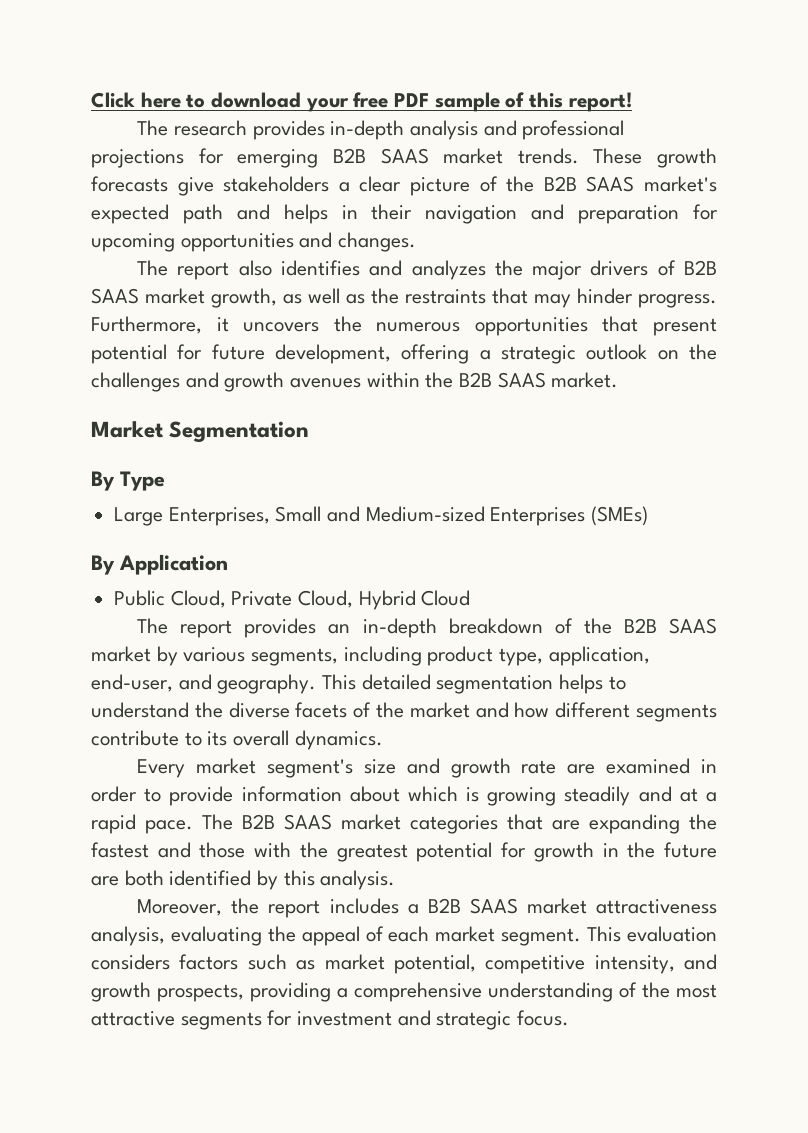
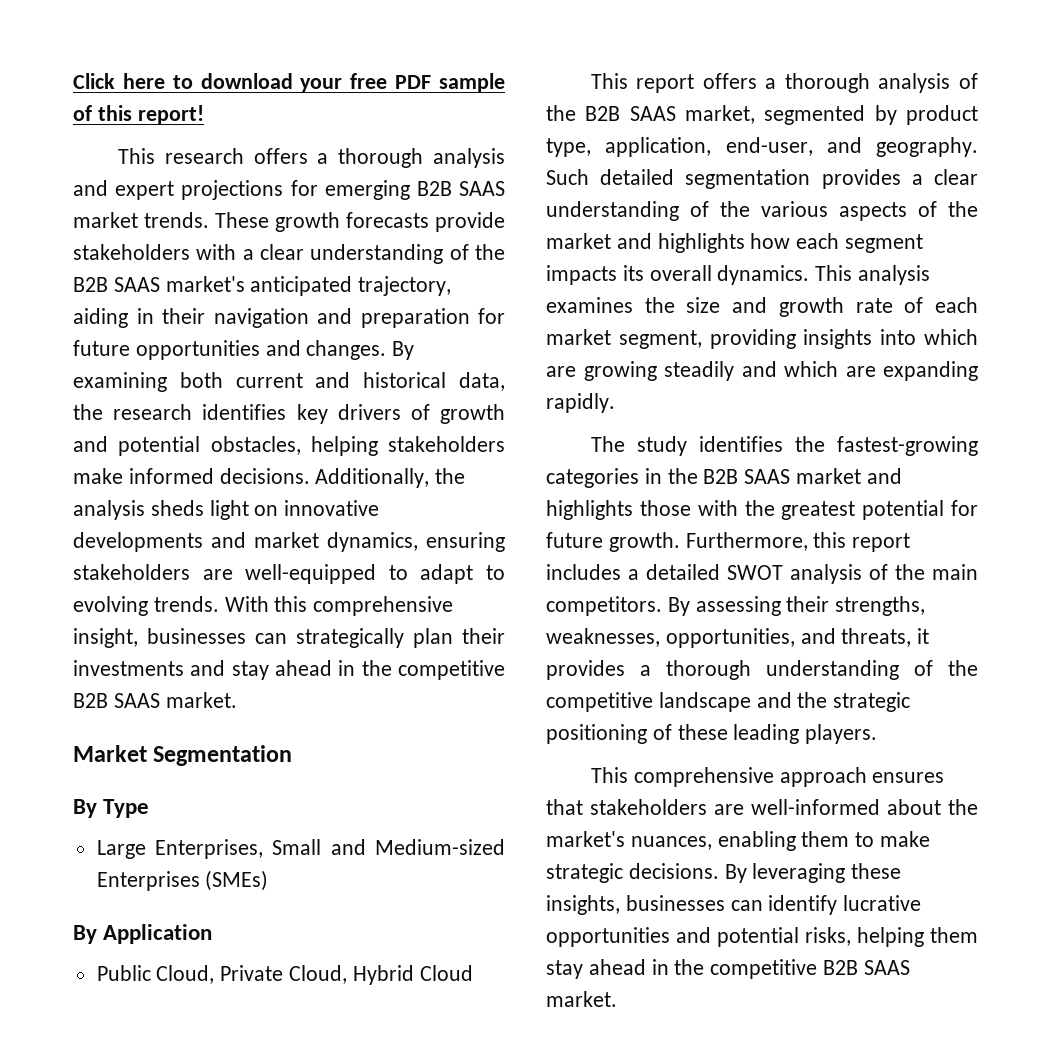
[137,120,405,140] The research provides in-depth -> [117,148,424,168] This research offers a thorough
[522,120,625,140] professional -> [115,181,175,200] expert
[177,176,470,196] give stakeholders a clear picture -> [435,212,505,232] [73,244,444,264] provide stakeholders with a clear understanding
[91,204,328,224] expected path and helps -> [250,276,452,296] [73,308,128,328] anticipated trajectory, aiding
[91,233,175,252] upcoming -> [73,340,130,356] future
[137,260,717,280] [91,288,717,308] [91,316,717,336] [91,344,717,364] [91,372,454,392] // The report also identifies and analyzes the major drivers of B2B SAAS market growth, as well as the restraints that may hinder progress. Furthermore, it uncovers the numerous opportunities that present potential for future development, offering a strategic outlook on the challenges and growth avenues within the -> [392,341,415,360] [73,372,505,392] [73,404,505,424] [73,436,505,456] [73,468,466,488] [73,500,380,520] [73,532,505,552] [73,564,506,584] [73,596,454,616] [73,628,505,648] [73,660,505,680] By examining both current and historical data, the research identifies key drivers of growth and potential obstacles, helping stakeholders make informed decisions. Additionally, the analysis sheds light on innovative developments and market dynamics, ensuring stakeholders are well-equipped to adapt to evolving trends. With this comprehensive insight, businesses can strategically plan their investments and stay ahead in the competitive
[137,618,717,638] [91,646,422,666] The report provides an in-depth breakdown of the B2B SAAS market by various segments, including -> [590,73,978,93] [546,105,897,125] This report offers a thorough analysis of the B2B SAAS market, segmented by
[322,674,357,690] This -> [546,169,589,185] Such
[559,674,626,694] [91,702,717,722] [91,730,383,750] [137,758,718,778] [91,786,717,806] [91,814,717,834] [91,842,191,858] helps to understand the diverse facets of the market and how different segments contribute to its overall dynamics. // Every market segment's size and growth rate are examined in order to provide information about which is growing steadily and at a rapid pace. The B2B SAAS market categories that are expanding the fastest and -> [821,169,978,189] [546,201,978,221] [546,233,924,253] [546,265,931,285] [546,297,978,317] [546,329,978,349] [546,361,978,381] [546,393,615,413] [590,436,978,456] [546,468,902,488] [546,500,633,520] provides a clear understanding of the various aspects of the market and highlights how each segment impacts its overall dynamics. This analysis examines the size and growth rate of each market segment, providing insights into which are growing steadily and which are expanding rapidly. // The study identifies the fastest-growing categories in the B2B SAAS market and highlights
[533,842,718,862] [91,870,396,890] [137,898,717,918] [91,926,718,946] [91,954,717,974] [91,982,717,1002] [91,1010,570,1030] growth in the future are both identified by this analysis. // Moreover, the report includes a B2B SAAS market attractiveness analysis, evaluating the appeal of each market segment. This evaluation considers factors such as market potential, competitive intensity, and growth prospects, providing a comprehensive understanding of the most attractive segments for investment and strategic focus. -> [546,532,911,552] [546,564,978,584] [546,596,926,616] [546,628,930,648] [546,660,978,680] [546,692,911,712] [546,724,878,744] [590,767,945,787] [546,799,978,815] [546,831,931,851] [546,863,902,883] [546,895,922,915] [546,927,978,947] [546,959,910,979] [546,991,617,1007] future growth. Furthermore, this report includes a detailed SWOT analysis of the main competitors. By assessing their strengths, weaknesses, opportunities, and threats, it provides a thorough understanding of the competitive landscape and the strategic positioning of these leading players. // This comprehensive approach ensures that stakeholders are well-informed about the market's nuances, enabling them to make strategic decisions. By leveraging these insights, businesses can identify lucrative opportunities and potential risks, helping them stay ahead in the competitive B2B SAAS market.

